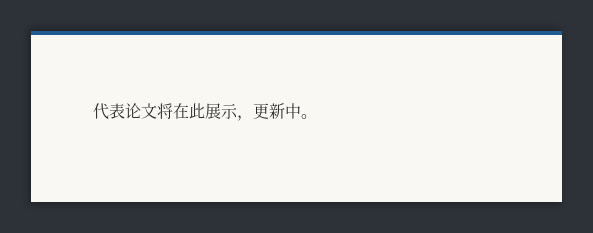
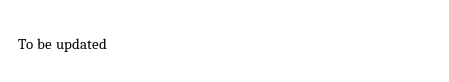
[92,103,317,121] 代表论文将在此展示，更新中。 -> [18,38,107,52] To be updated

